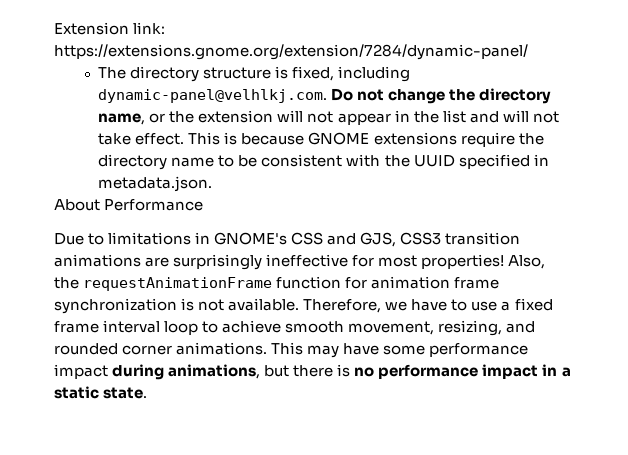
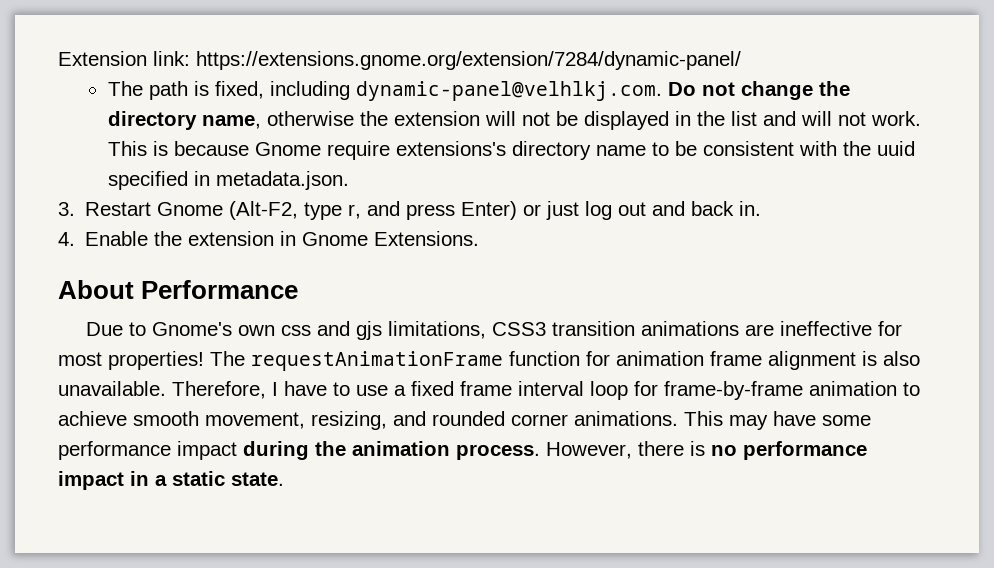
[130,66,272,82] directory structure -> [148,81,188,100] path
[149,113,166,123] or -> [266,111,354,126] otherwise
[337,113,391,125] appear -> [555,111,669,130] be displayed
[98,133,185,145] take effect. -> [870,111,921,126] work.
[308,132,544,147] GNOME extensions require the -> [254,141,506,160] Gnome require extensions's
[413,155,455,167] UUID -> [876,141,915,156] uuid
[54,199,204,211] [54,232,397,247] About Performance // Due to limitations in GNOME's CSS and GJS, -> [58,201,762,220] [58,231,480,246] [58,280,299,299] [85,321,486,340] 3. Restart Gnome (Alt-F2, type r, and press Enter) or just log out and back in. // 4. Enable the extension in Gnome Extensions. // About Performance // Due to Gnome's own css and gjs limitations,
[173,254,263,270] surprisingly -> (774, 330) none
[508,255,546,269] [54,277,79,289] Also, the -> [210,351,245,366] The
[54,298,408,314] synchronization is not available. Therefore, we -> [768,351,920,370] [58,381,278,399] alignment is also unavailable. Therefore, I
(199, 328) none -> [634,381,897,400] for frame-by-frame animation
[168,364,290,379] animations, but -> [315,441,632,460] the animation process. However,

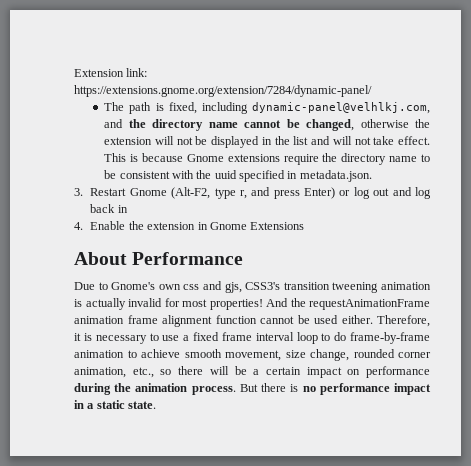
[355,81,850,101] [107,111,261,130] dynamic-panel@velhlkj.com. Do not change the directory name, -> [252,102,430,114] [104,119,355,131] dynamic-panel@velhlkj.com, and the directory name cannot be changed,
[870,111,921,126] work. -> [373,136,430,145] take effect.
[326,141,506,160] require extensions's -> [227,153,338,165] extensions require the
[546,201,580,220] just -> (351, 193) none
[691,201,762,216] back in. -> [415,187,431,199] [90,204,128,213] log back in
[374,231,480,246] Extensions. -> [250,222,305,230] Extensions
[355,321,902,340] [58,351,920,371] [58,381,327,399] gjs limitations, CSS3 transition animations are ineffective for most properties! The requestAnimationFrame function for animation frame alignment is also unavailable. Therefore, I have -> [224,282,431,293] [74,298,430,310] [74,315,430,327] [74,333,147,344] gjs, CSS3's transition tweening animation is actually invalid for most properties! And the requestAnimationFrame animation frame alignment function cannot be used either. Therefore, it is necessary
[634,381,658,396] for -> [321,332,347,341] to do
[311,411,871,430] [58,441,237,460] resizing, and rounded corner animations. This may have some performance impact -> [285,349,431,361] [74,366,430,378] size change, rounded corner animation, etc., so there will be a certain impact on performance
[546,442,632,459] However, -> [239,384,258,392] But

